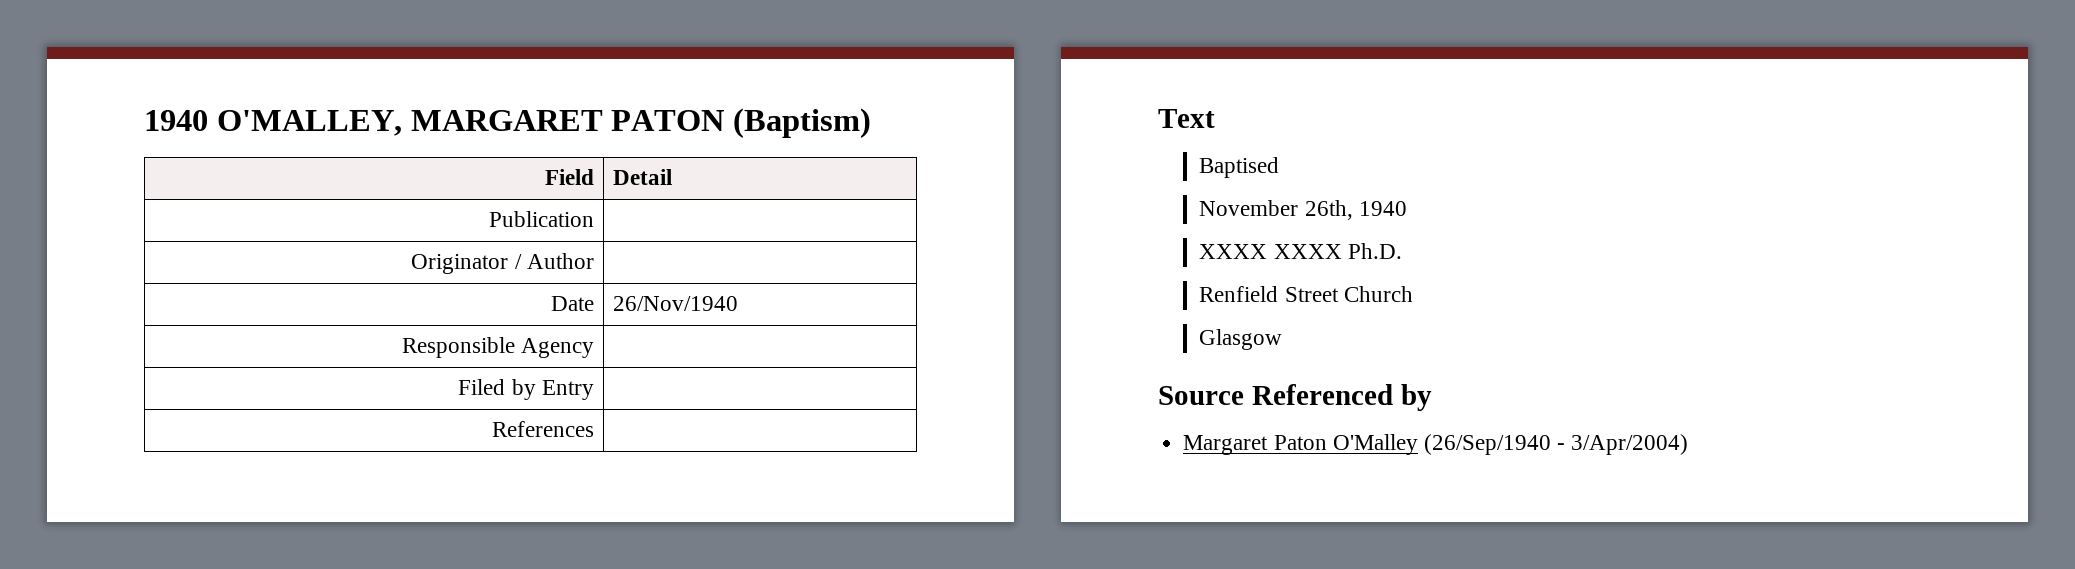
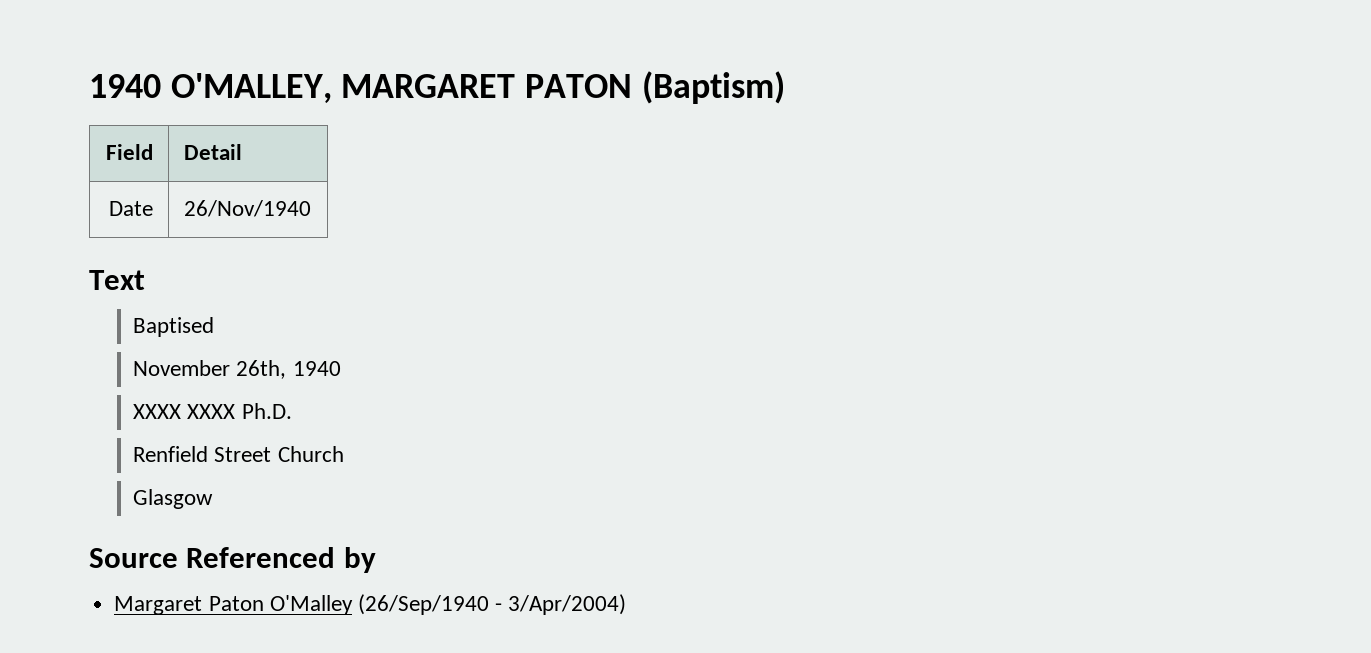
[488,211,594,227] [411,253,594,274] [550,296,594,311] [613,296,739,311] [401,337,594,358] [458,379,594,400] [491,421,594,437] Publication | // Originator / Author | // Date | 26/Nov/1940 // Responsible Agency | // Filed by Entry | // References | -> [109,201,154,216] [183,200,311,217] Date | 26/Nov/1940

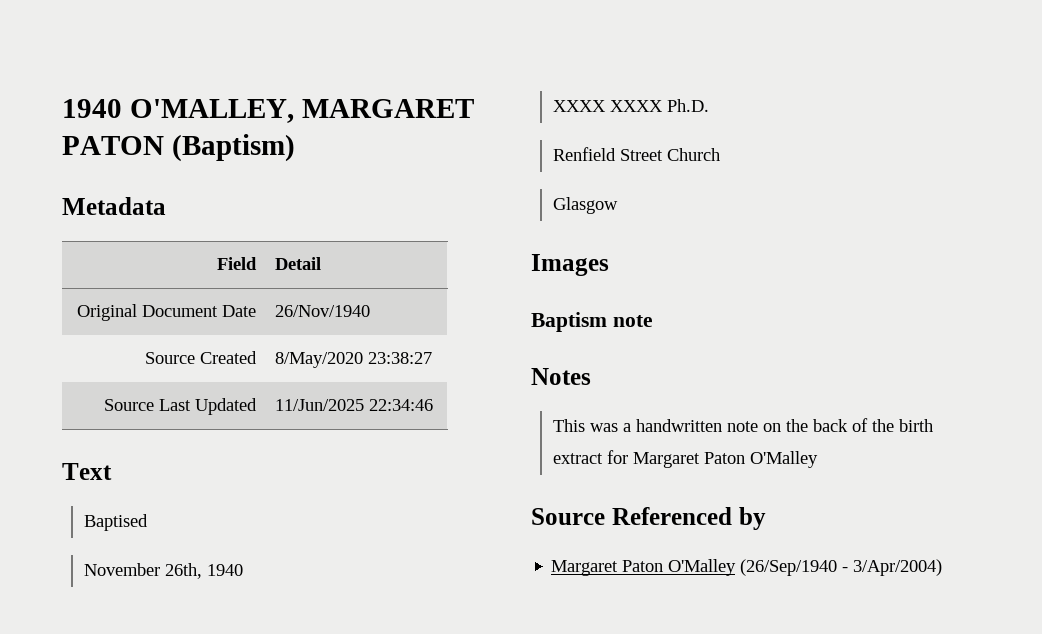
(785, 87) none -> [62,197,166,215] // Metadata
(242, 152) none -> [76,304,218,321] Original Document
(311, 208) none -> [144,351,257,364] [275,352,433,368] [103,398,257,415] [275,399,434,411] // Source Created | 8/May/2020 23:38:27 // Source Last Updated | 11/Jun/2025 22:34:46
(214, 499) none -> [531,254,609,276] [531,312,653,332] [531,368,591,385] [552,418,933,432] [552,450,818,468] // Images // Baptism note // Notes // This was a handwritten note on the back of the birth extract for Margaret Paton O'Malley

